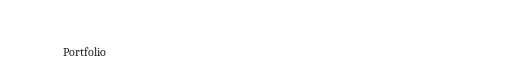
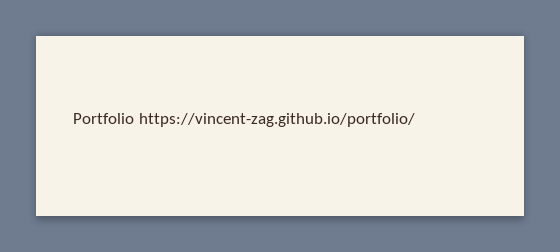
(106, 51) none -> [138,113,415,127] https://vincent-zag.github.io/portfolio/

